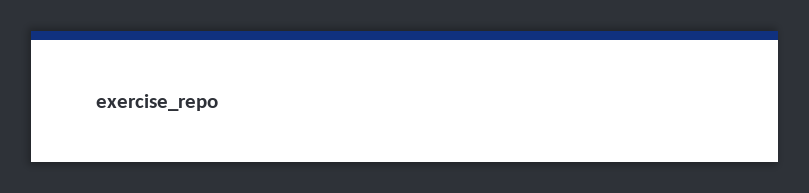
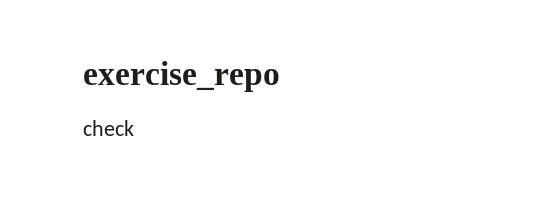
(218, 102) none -> [83,120,134,136] // check

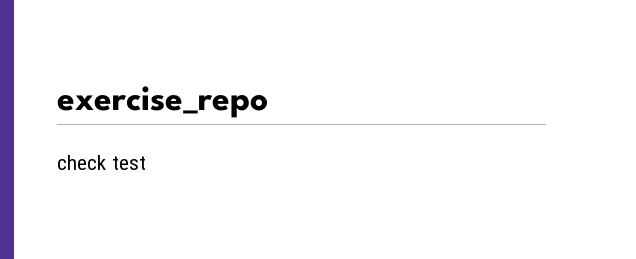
(134, 128) none -> [111,156,146,170] test

